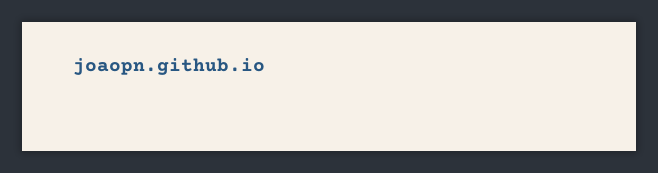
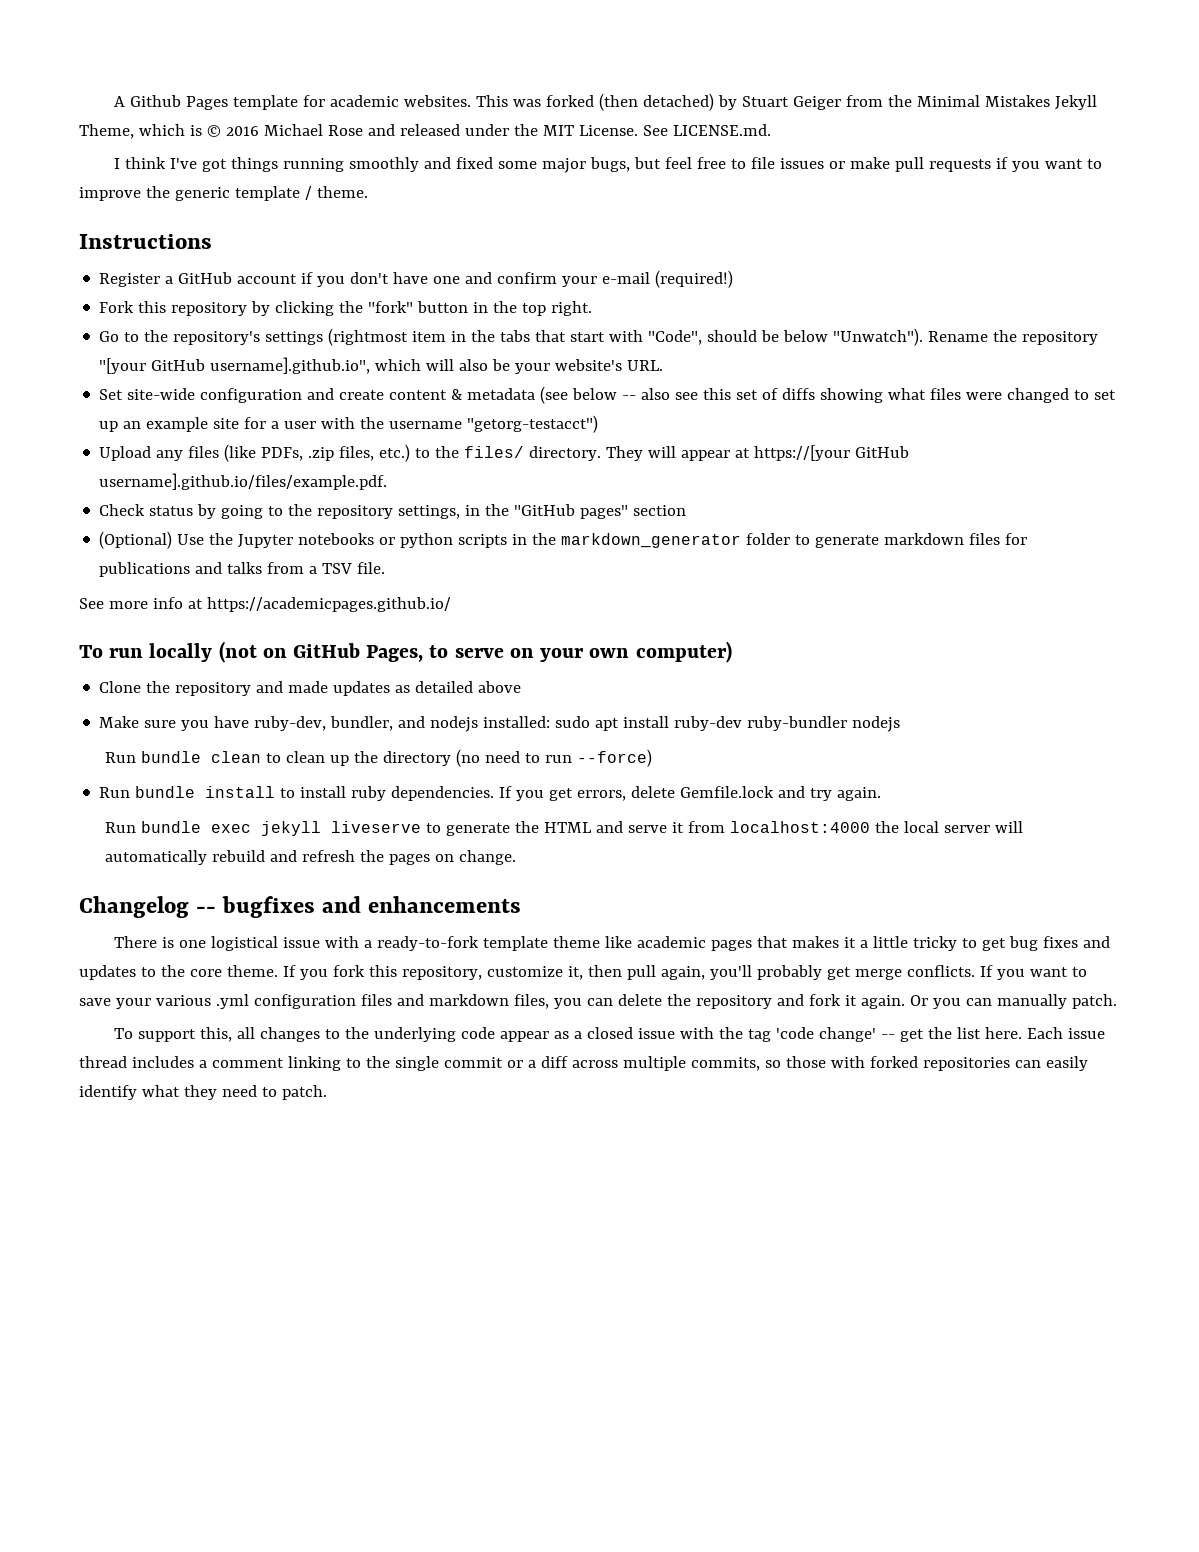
[73,58,265,75] joaopn.github.io -> [114,93,1098,111] [79,124,771,139] [114,157,1103,173] [79,186,368,201] [79,234,212,249] [99,270,734,288] [99,301,593,316] [99,328,1099,346] [99,357,664,374] [99,386,1117,404] [99,415,599,433] [99,444,910,462] [99,473,388,490] [99,504,687,519] [99,531,1028,549] [99,562,386,577] [79,597,451,612] [79,641,732,663] [99,681,522,696] [99,716,901,732] [105,749,653,767] [99,786,882,801] [105,821,1024,836] [105,850,517,865] [79,896,522,918] [114,936,1111,951] [79,965,1087,980] [79,994,1117,1009] [114,1027,1106,1042] [79,1056,1088,1071] [79,1085,327,1100] A Github Pages template for academic websites. This was forked (then detached) by Stuart Geiger from the Minimal Mistakes Jekyll Theme, which is © 2016 Michael Rose and released under the MIT License. See LICENSE.md. // I think I've got things running smoothly and fixed some major bugs, but feel free to file issues or make pull requests if you want to improve the generic template / theme. // Instructions // Register a GitHub account if you don't have one and confirm your e-mail (required!) // Fork this repository by clicking the "fork" button in the top right. // Go to the repository's settings (rightmost item in the tabs that start with "Code", should be below "Unwatch"). Rename the repository "[your GitHub username].github.io", which will also be your website's URL. // Set site-wide configuration and create content & metadata (see below -- also see this set of diffs showing what files were changed to set up an example site for a user with the username "getorg-testacct") // Upload any files (like PDFs, .zip files, etc.) to the files/ directory. They will appear at https://[your GitHub username].github.io/files/example.pdf. // Check status by going to the repository settings, in the "GitHub pages" section // (Optional) Use the Jupyter notebooks or python scripts in the markdown_generator folder to generate markdown files for publications and talks from a TSV file. // See more info at https://academicpages.github.io/ // To run locally (not on GitHub Pages, to serve on your own computer) // Clone the repository and made updates as detailed above // Make sure you have ruby-dev, bundler, and nodejs installed: sudo apt install ruby-dev ruby-bundler nodejs // Run bundle clean to clean up the directory (no need to run --force) // Run bundle install to install ruby dependencies. If you get errors, delete Gemfile.lock and try again. // Run bundle exec jekyll liveserve to generate the HTML and serve it from localhost:4000 the local server will automatically rebuild and refresh the pages on change. // Changelog -- bugfixes and enhancements // There is one logistical issue with a ready-to-fork template theme like academic pages that makes it a little tricky to get bug fixes and updates to the core theme. If you fork this repository, customize it, then pull again, you'll probably get merge conflicts. If you want to save your various .yml configuration files and markdown files, you can delete the repository and fork it again. Or you can manually patch. // To support this, all changes to the underlying code appear as a closed issue with the tag 'code change' -- get the list here. Each issue thread includes a comment linking to the single commit or a diff across multiple commits, so those with forked repositories can easily identify what they need to patch.

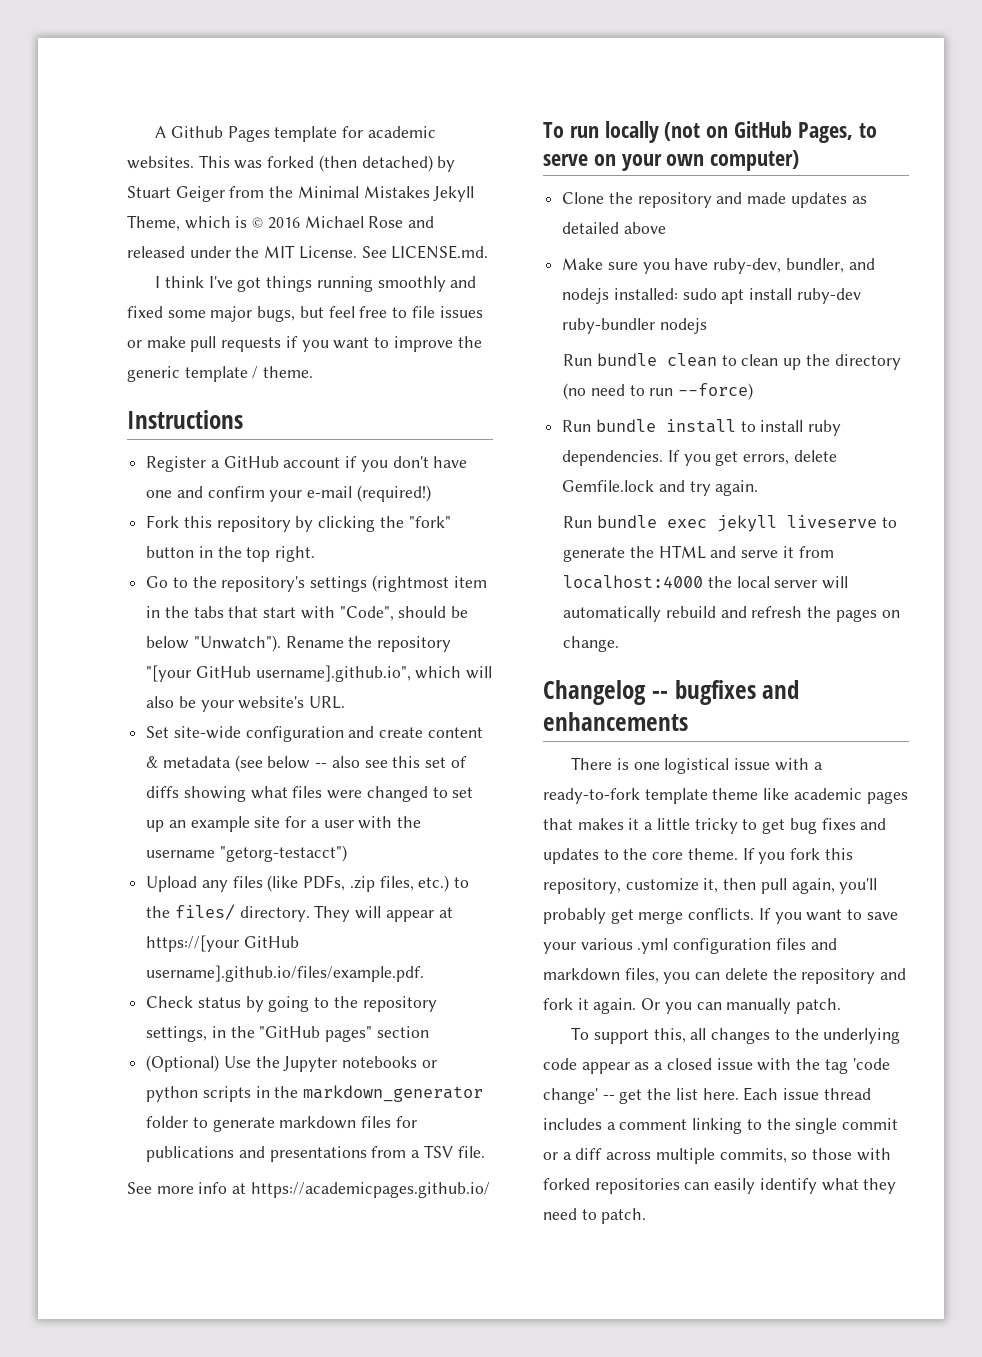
[227,562,263,574] talks -> [269,1146,367,1162] presentations

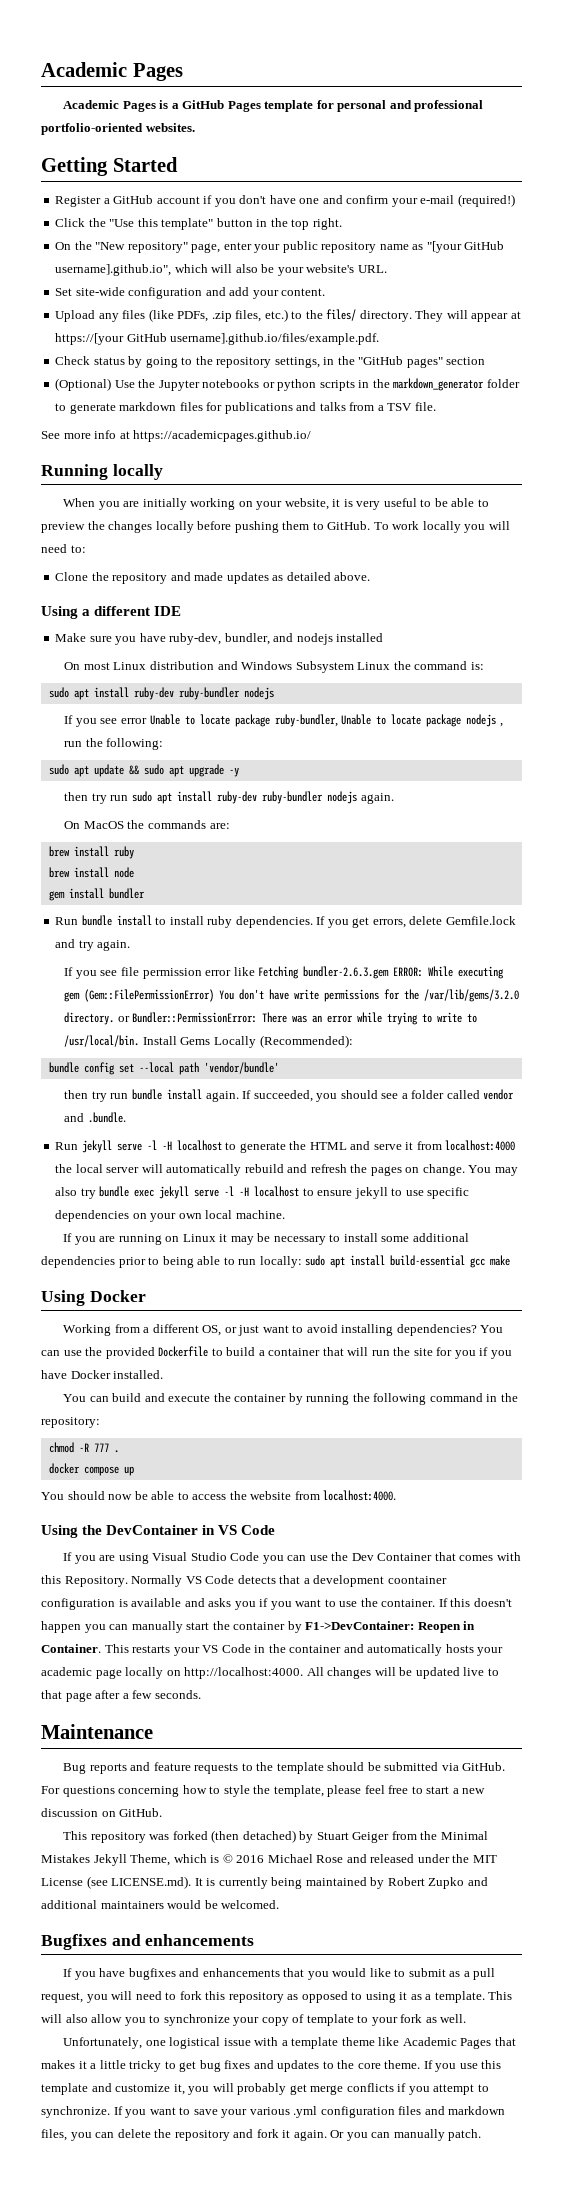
[155,126,436,142] [127,155,456,172] [127,186,475,202] [127,215,435,231] [127,245,489,259] [155,276,477,292] [127,306,483,322] [127,336,482,352] [127,366,314,382] [127,410,243,429] A Github Pages template for academic websites. This was forked (then detached) by Stuart Geiger from the Minimal Mistakes Jekyll Theme, which is © 2016 Michael Rose and released under the MIT License. See LICENSE.md. // I think I've got things running smoothly and fixed some major bugs, but feel free to file issues or make pull requests if you want to improve the generic template / theme. // Instructions -> [41,62,183,81] [63,100,484,112] [41,123,195,135] [41,157,178,176] Academic Pages // Academic Pages is a GitHub Pages template for personal and professional portfolio-oriented websites. // Getting Started
[146,515,451,532] Fork this repository by clicking the "fork" -> [55,218,214,230] Click the "Use this template"
[146,575,487,592] [146,606,469,621] [146,635,452,652] Go to the repository's settings (rightmost item in the tabs that start with "Code", should be below "Unwatch"). Rename the repository -> [55,241,424,253] On the "New repository" page, enter your public repository name as
[379,727,483,738] [146,755,467,772] [146,786,474,802] [146,816,422,832] [146,845,347,862] create content & metadata (see below -- also see this set of diffs showing what files were changed to set up an example site for a user with the username "getorg-testacct") -> [229,287,326,299] add your content.
[269,1146,367,1162] presentations -> [319,402,346,411] talks
[543,121,877,143] [543,150,800,171] To run locally (not on GitHub Pages, to serve on your own computer) -> [41,464,163,480] [63,498,489,510] [41,521,510,533] [41,544,86,553] Running locally // When you are initially working on your website, it is very useful to be able to preview the changes locally before pushing them to GitHub. To work locally you will need to:
[623,222,666,234] above -> [334,572,371,581] [41,606,182,619] above. // Using a different IDE
[613,288,678,300] installed: -> [336,633,384,642] [64,661,484,673] installed // On most Linux distribution and Windows Subsystem Linux the command is: //
[563,353,901,370] [563,383,754,400] Run bundle clean to clean up the directory (no need to run --force) -> [64,714,503,727] [64,738,164,750] [48,764,239,777] [64,791,394,804] [64,820,230,829] [48,846,134,859] [48,867,134,878] [48,888,145,901] If you see error Unable to locate package ruby-bundler, Unable to locate package nodejs , run the following: // sudo apt update && sudo apt upgrade -y // then try run sudo apt install ruby-dev ruby-bundler nodejs again. // On MacOS the commands are: // brew install ruby // brew install node // gem install bundler
[563,515,877,532] Run bundle exec jekyll liveserve -> [64,966,505,979] [64,989,520,1002] [64,1012,478,1025] [64,1035,353,1048] [48,1062,279,1075] [64,1089,515,1102] [64,1112,126,1123] [55,1140,222,1153] If you see file permission error like Fetching bundler-2.6.3.gem ERROR: While executing gem (Gem::FilePermissionError) You don't have write permissions for the /var/lib/gems/3.2.0 directory. or Bundler::PermissionError: There was an error while trying to write to /usr/local/bin. Install Gems Locally (Recommended): // bundle config set --local path 'vendor/bundle' // then try run bundle install again. If succeeded, you should see a folder called vendor and .bundle. // Run jekyll serve -l -H localhost
[543,680,800,705] [543,712,688,731] [571,757,629,770] // Changelog -- bugfixes and enhancements // There is -> [468,1165,518,1176] [55,1186,470,1199] [55,1210,285,1222] [63,1233,469,1245] [41,1255,511,1268] [41,1290,146,1306] [63,1324,504,1336] [41,1346,512,1359] [41,1370,164,1379] [63,1393,518,1405] [41,1417,100,1428] [48,1442,119,1453] [48,1463,134,1476] [41,1490,397,1501] [41,1525,276,1538] [63,1552,521,1564] [41,1575,447,1587] [41,1598,512,1610] [41,1621,476,1633] [41,1644,504,1656] [41,1667,499,1679] [41,1690,201,1702] [41,1724,153,1739] [63,1762,506,1774] [41,1785,486,1797] [41,1808,163,1817] [63,1830,488,1843] [41,1854,497,1866] [41,1876,488,1889] [41,1900,280,1909] [41,1934,255,1950] [63,1968,496,1980] [41,1991,513,2003] [41,2014,467,2026] [63,2037,143,2049] You may also try bundle exec jekyll serve -l -H localhost to ensure jekyll to use specific dependencies on your own local machine. // If you are running on Linux it may be necessary to install some additional dependencies prior to being able to run locally: sudo apt install build-essential gcc make // Using Docker // Working from a different OS, or just want to avoid installing dependencies? You can use the provided Dockerfile to build a container that will run the site for you if you have Docker installed. // You can build and execute the container by running the following command in the repository: // chmod -R 777 . // docker compose up // You should now be able to access the website from localhost:4000. // Using the DevContainer in VS Code // If you are using Visual Studio Code you can use the Dev Container that comes with this Repository. Normally VS Code detects that a development coontainer configuration is available and asks you if you want to use the container. If this doesn't happen you can manually start the container by F1->DevContainer: Reopen in Container. This restarts your VS Code in the container and automatically hosts your academic page locally on http://localhost:4000. All changes will be updated live to that page after a few seconds. // Maintenance // Bug reports and feature requests to the template should be submitted via GitHub. For questions concerning how to style the template, please feel free to start a new discussion on GitHub. // This repository was forked (then detached) by Stuart Geiger from the Minimal Mistakes Jekyll Theme, which is © 2016 Michael Rose and released under the MIT License (see LICENSE.md). It is currently being maintained by Robert Zupko and additional maintainers would be welcomed. // Bugfixes and enhancements // If you have bugfixes and enhancements that you would like to submit as a pull request, you will need to fork this repository as opposed to using it as a template. This will also allow you to synchronize your copy of template to your fork as well. // Unfortunately,
[543,788,640,804] ready-to-fork -> (288, 2043) none
[793,788,908,804] academic pages -> [402,2037,492,2049] Academic Pages
[790,848,853,860] [543,878,878,894] [543,908,755,924] fork this repository, customize it, then pull again, you'll probably get merge conflicts. -> [459,2060,502,2069] [41,2083,489,2095] [41,2106,110,2118] use this template and customize it, you will probably get merge conflicts if you attempt to synchronize.
[571,1027,901,1044] [543,1058,890,1074] [543,1087,871,1104] [543,1118,899,1134] [543,1148,891,1164] [543,1178,897,1194] [543,1208,647,1224] // To support this, all changes to the underlying code appear as a closed issue with the tag 'code change' -- get the list here. Each issue thread includes a comment linking to the single commit or a diff across multiple commits, so those with forked repositories can easily identify what they need to patch. -> (482, 2135) none

